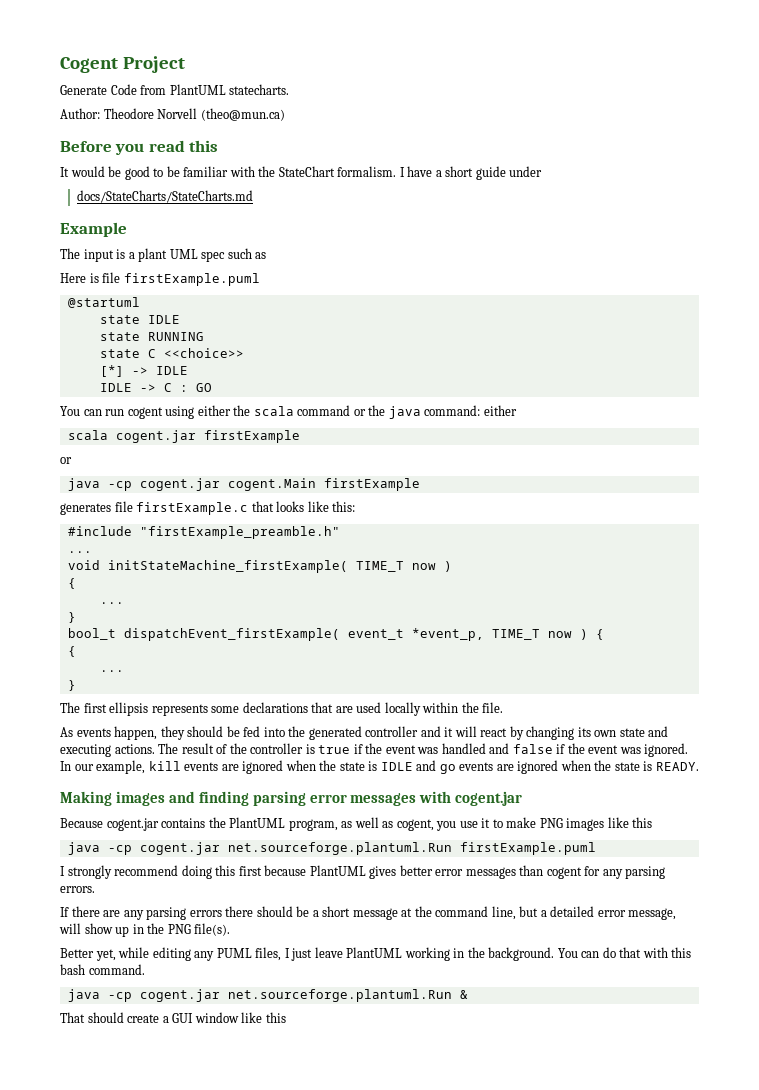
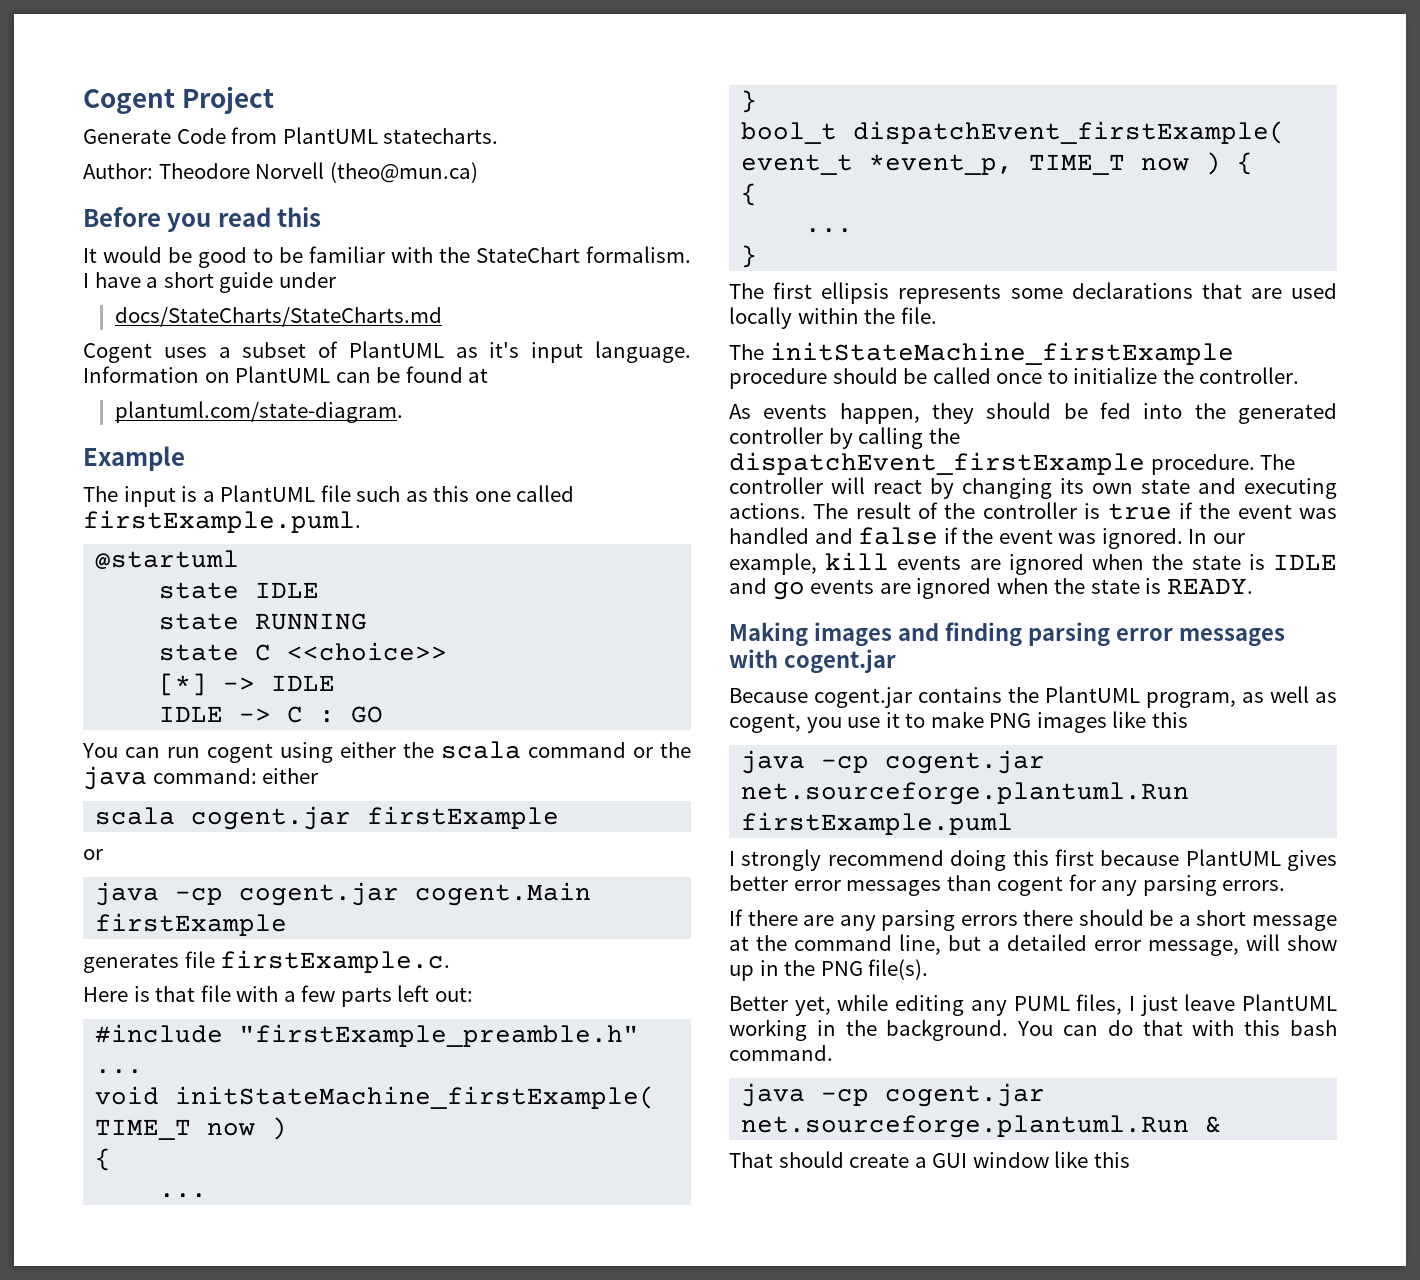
(253, 196) none -> [83,341,691,363] [83,366,489,383] [114,401,403,423] // Cogent uses a subset of PlantUML as it's input language. Information on PlantUML can be found at // plantuml.com/state-diagram.
[138,248,226,262] plant UML spec -> [220,485,351,502] PlantUML file
[60,272,260,286] // Here is file firstExample.puml -> [433,485,575,502] [83,510,361,533] this one called firstExample.puml.
[136,501,356,515] firstExample.c that looks like this: -> [220,950,451,973] [83,985,473,1007] firstExample.c. // Here is that file with a few parts left out:
(504, 707) none -> [729,342,1234,365] [729,367,1300,389] // The initStateMachine_firstExample procedure should be called once to initialize the controller.
[420,726,454,737] and it -> [828,427,960,449] [729,452,1296,475] [729,477,823,494] by calling the dispatchEvent_firstExample procedure. The controller

